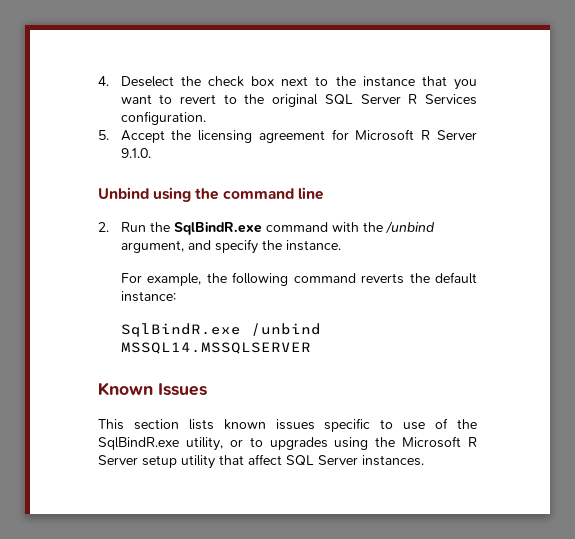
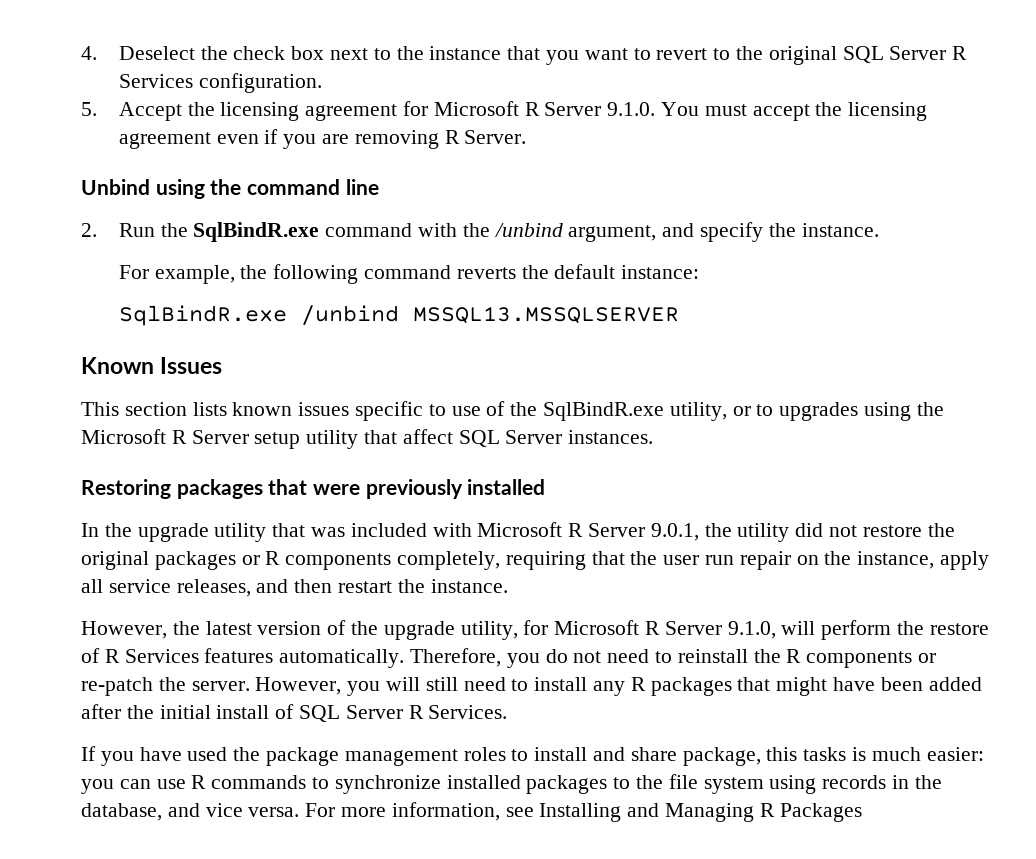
(151, 153) none -> [660,102,928,121] [118,129,527,149] You must accept the licensing agreement even if you are removing R Server.
[120,342,311,354] MSSQL14.MSSQLSERVER -> [412,306,679,324] MSSQL13.MSSQLSERVER
(424, 460) none -> [81,479,546,499] [81,522,955,542] [81,551,990,570] [81,579,508,597] [81,620,989,640] [81,648,937,668] [81,677,982,696] [81,704,508,722] [81,746,984,766] [81,774,942,794] [81,802,862,822] // Restoring packages that were previously installed // In the upgrade utility that was included with Microsoft R Server 9.0.1, the utility did not restore the original packages or R components completely, requiring that the user run repair on the instance, apply all service releases, and then restart the instance. // However, the latest version of the upgrade utility, for Microsoft R Server 9.1.0, will perform the restore of R Services features automatically. Therefore, you do not need to reinstall the R components or re-patch the server. However, you will still need to install any R packages that might have been added after the initial install of SQL Server R Services. // If you have used the package management roles to install and share package, this tasks is much easier: you can use R commands to synchronize installed packages to the file system using records in the database, and vice versa. For more information, see Installing and Managing R Packages

